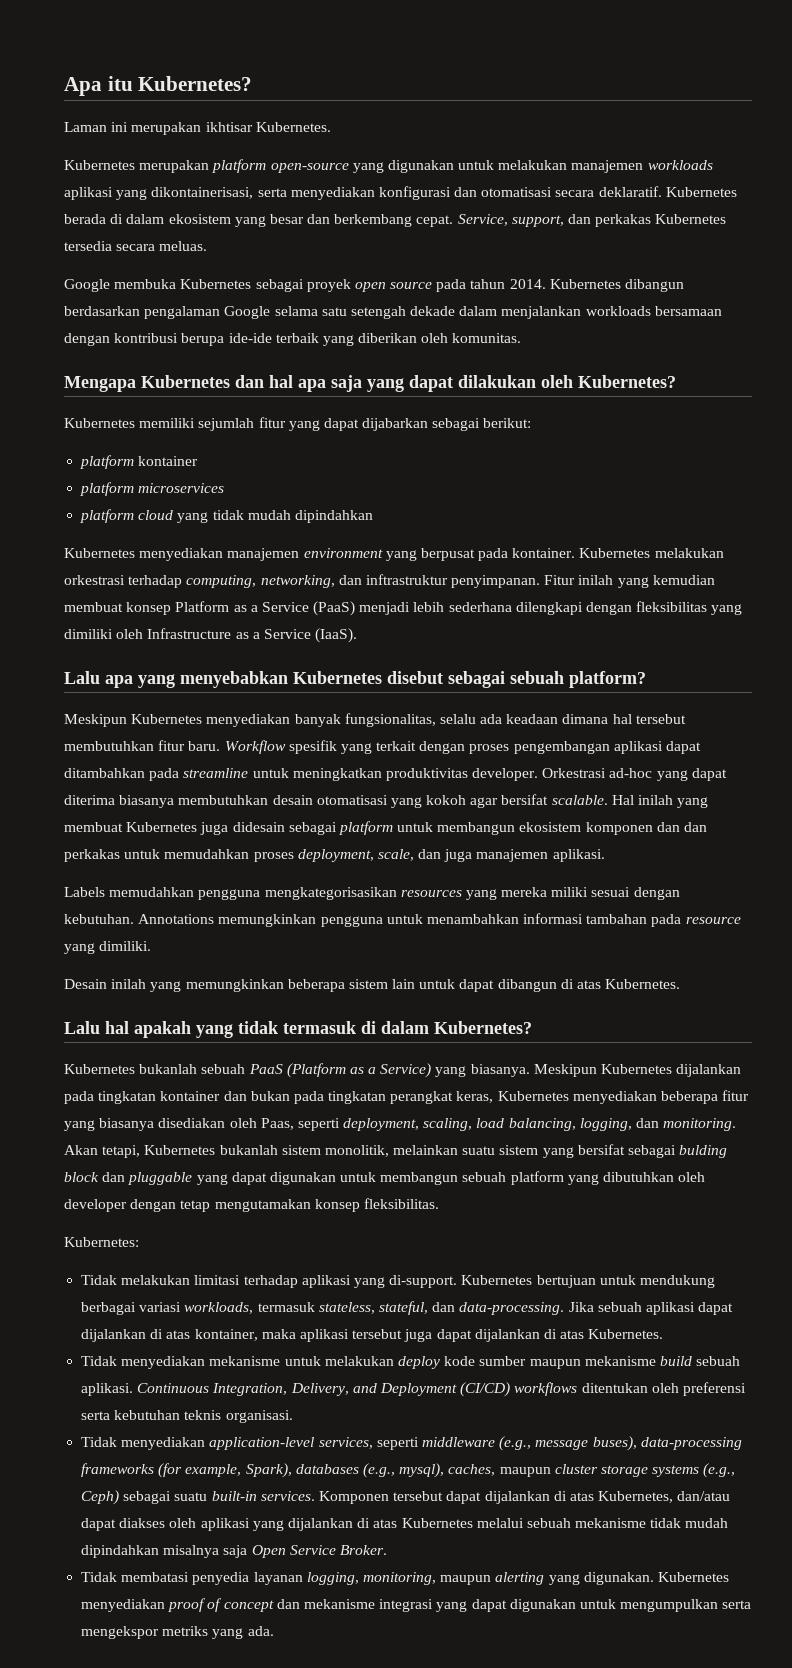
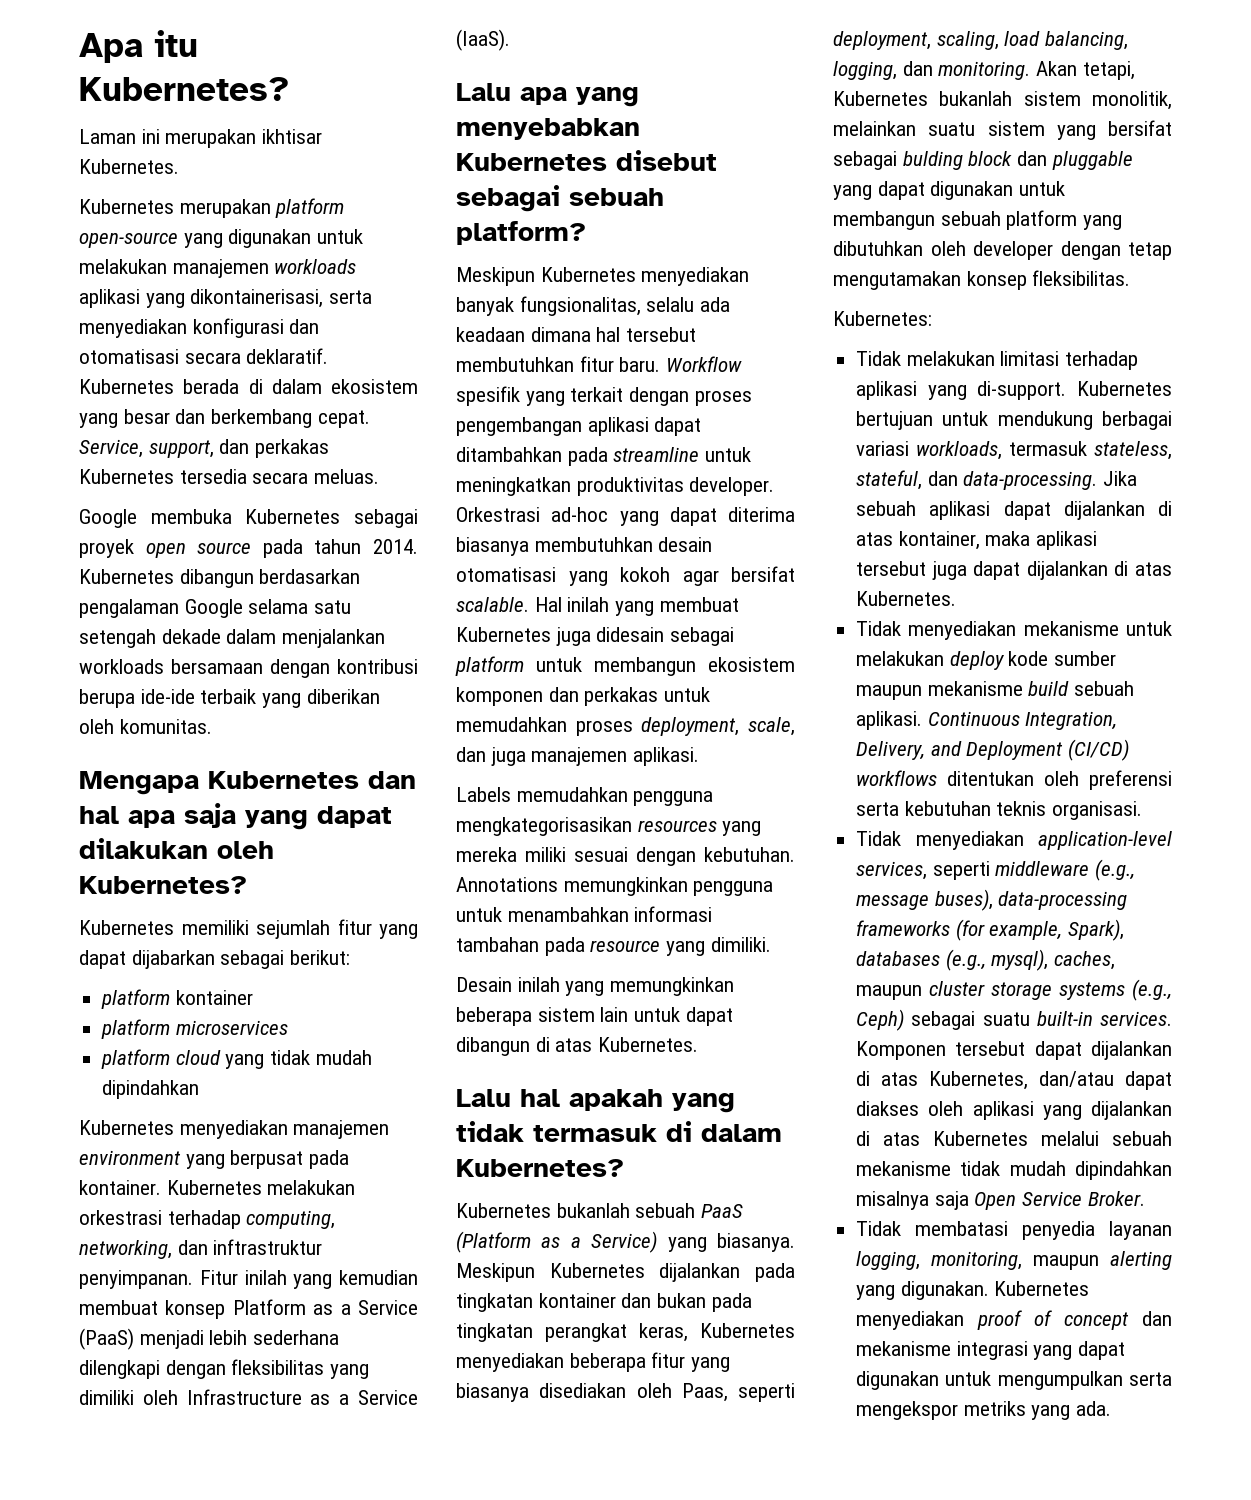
[684,822,708,832] dan -> (579, 694) none

